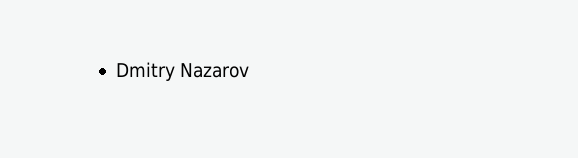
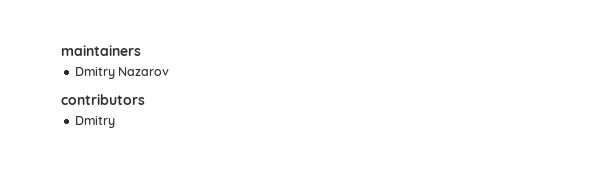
(115, 71) none -> [61,45,141,56] maintainers //
(250, 70) none -> [61,94,145,105] [74,116,115,128] // contributors // Dmitry

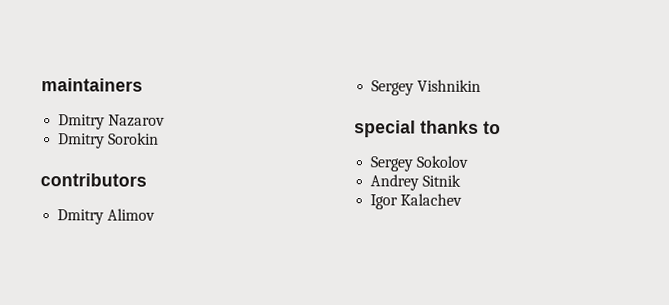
(170, 71) none -> [58,132,160,149] // Dmitry Sorokin
(115, 122) none -> [107,208,156,221] [371,79,482,96] [354,120,501,138] [370,155,469,172] [370,174,462,191] [370,193,463,210] Alimov // Sergey Vishnikin // special thanks to // Sergey Sokolov // Andrey Sitnik // Igor Kalachev

